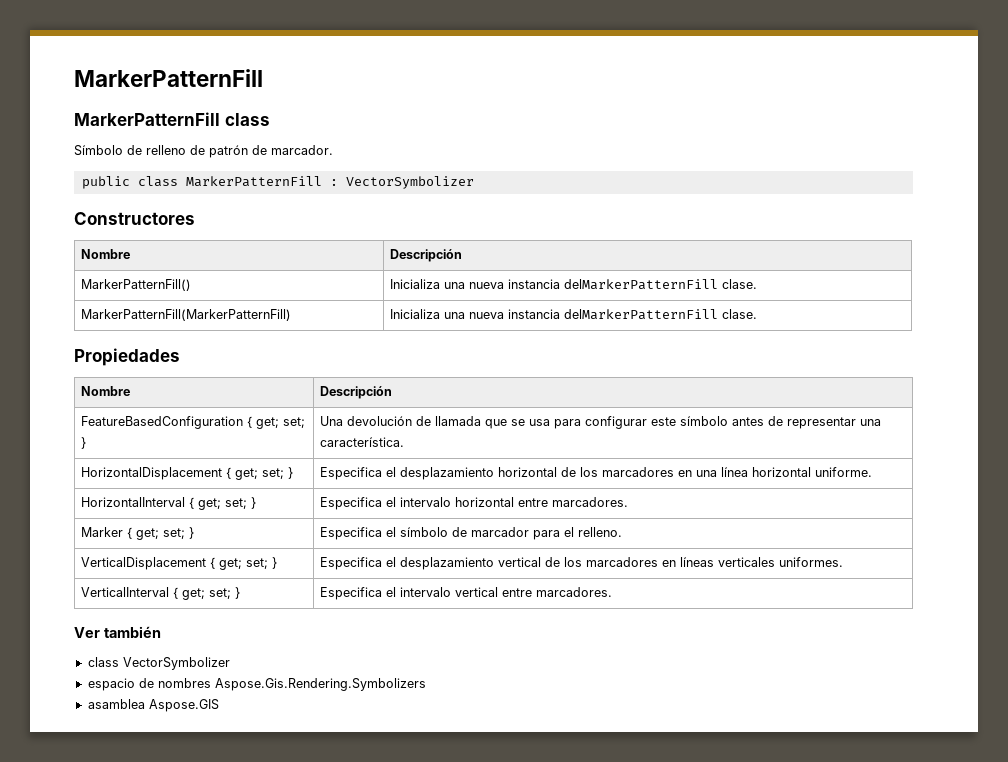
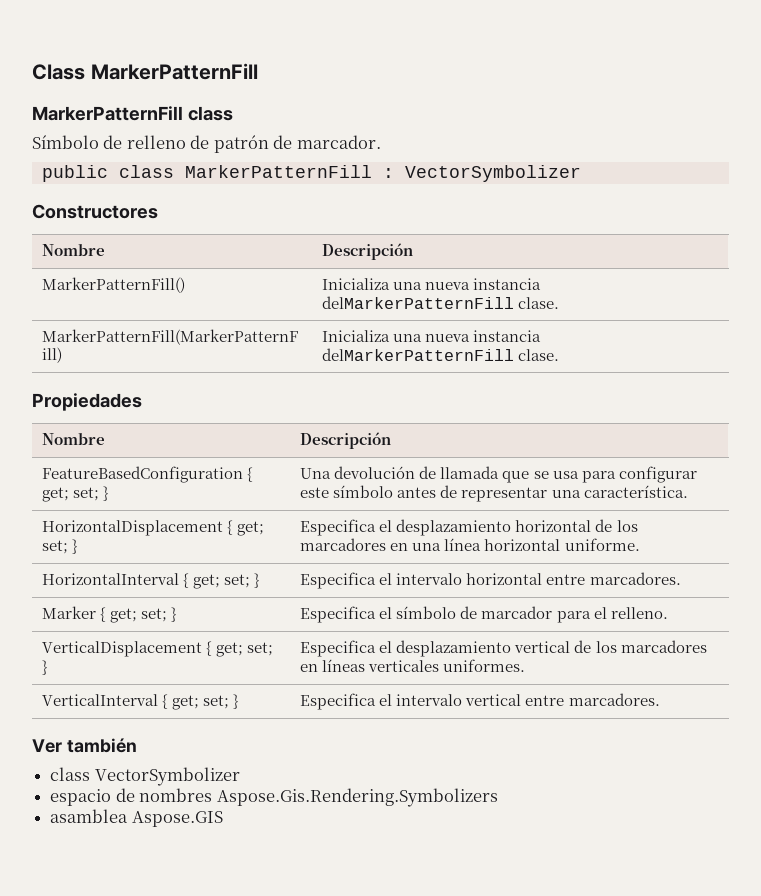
(74, 78) none -> [32,64,85,80] Class

